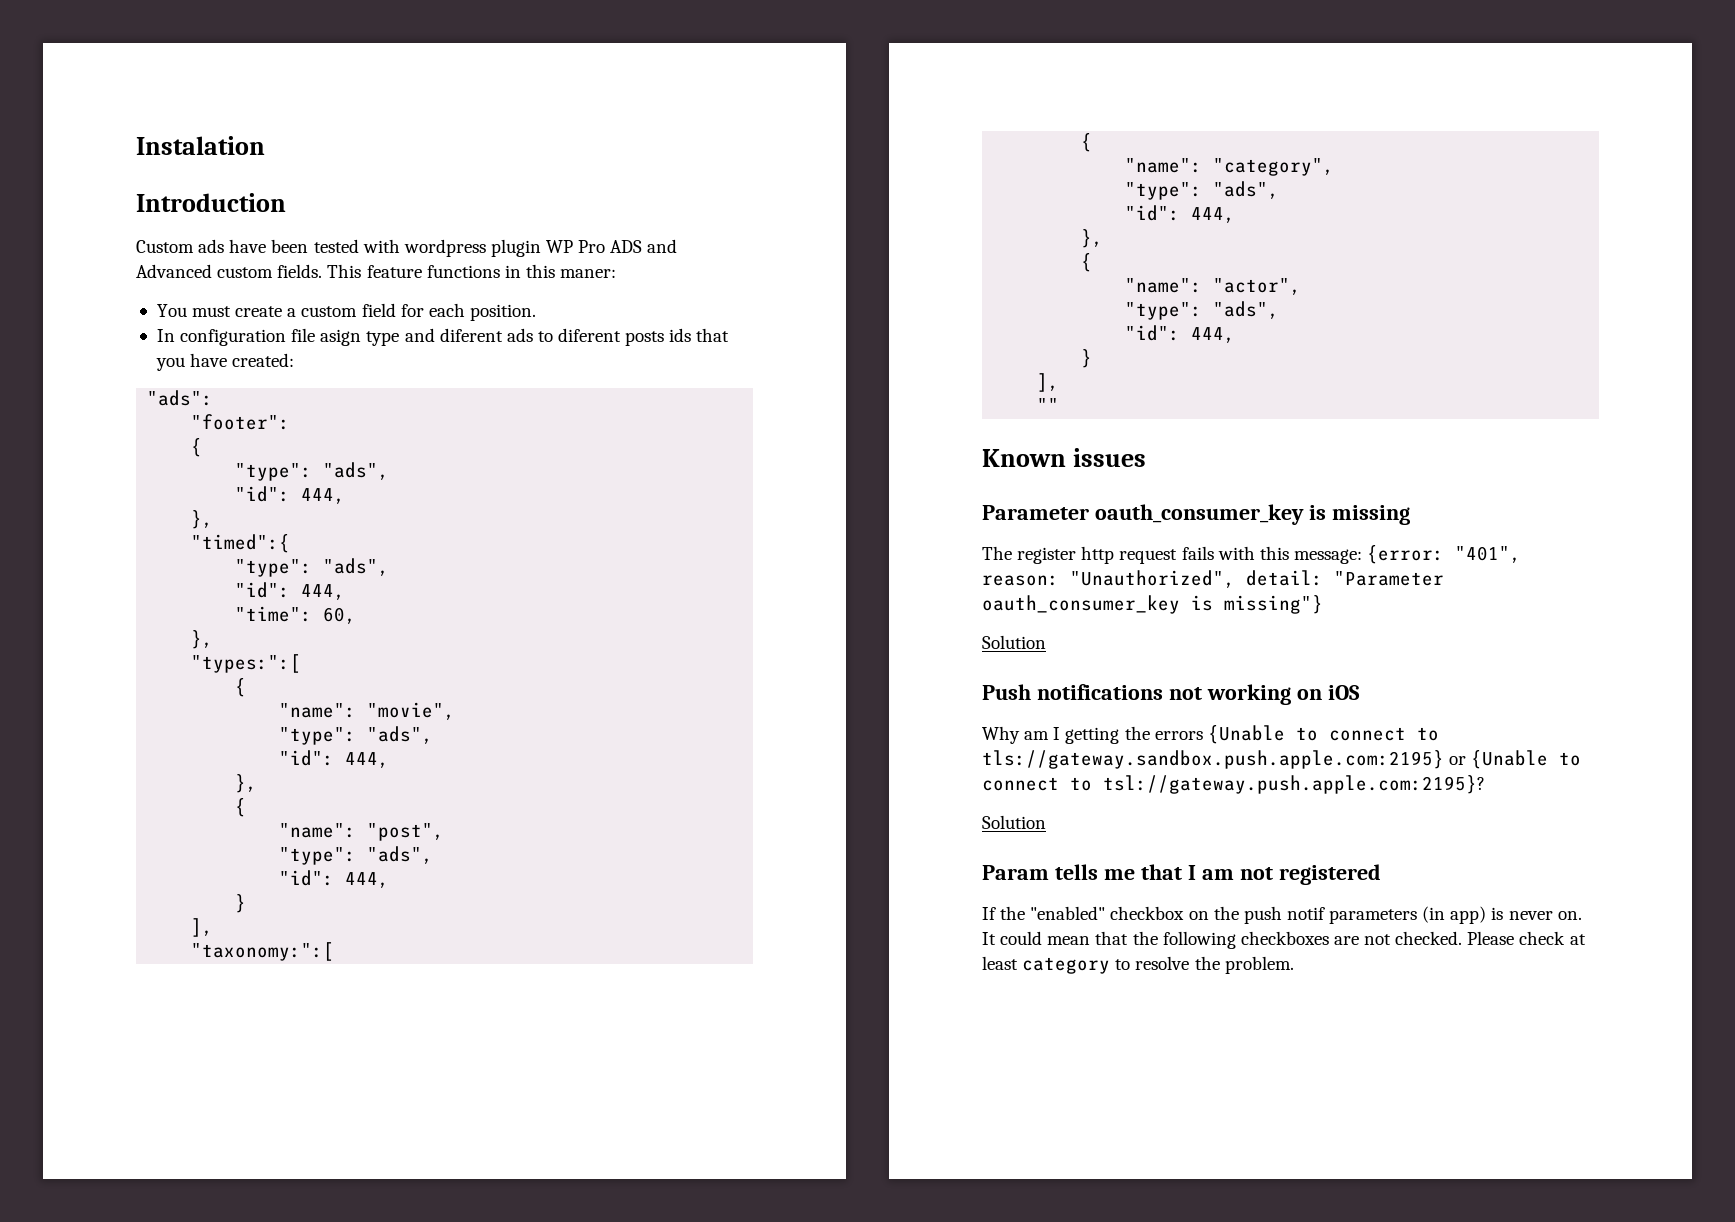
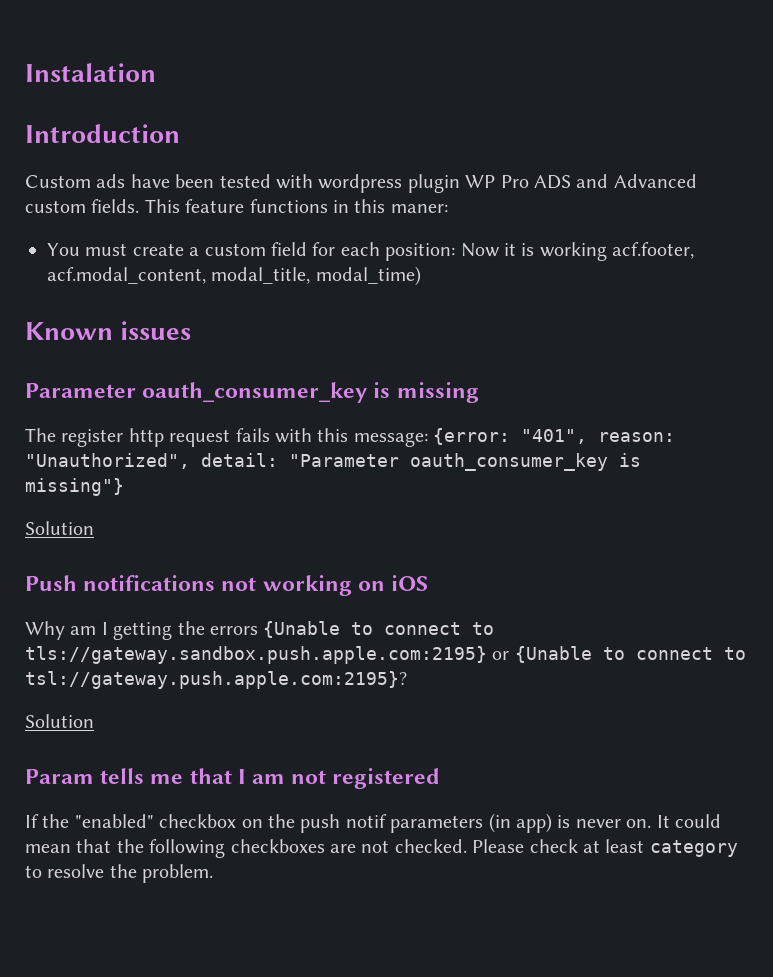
[469,304,536,321] [156,328,730,346] [155,353,295,371] [147,390,214,406] [191,414,291,430] [191,438,203,457] [235,462,390,481] [235,486,346,504] [191,510,214,529] [191,534,291,553] [235,558,390,577] [235,582,346,600] [235,606,357,624] [191,630,214,649] [191,654,302,673] [235,678,247,697] [279,702,456,720] [279,726,434,745] [279,750,390,768] [235,774,258,793] [235,798,247,817] [279,823,445,841] [279,846,434,865] [279,870,390,888] [235,894,247,913] [191,918,214,937] [191,942,335,961] [1081,133,1093,152] [1125,158,1335,176] [1125,181,1280,200] [1125,205,1236,223] [1081,229,1104,248] [1081,253,1093,272] [1125,278,1302,295] [1125,301,1280,320] [1125,325,1236,343] [1081,349,1093,368] [1037,373,1060,392] [1037,398,1060,412] position. // In configuration file asign type and diferent ads to diferent posts ids that you have created: // "ads": // "footer": // { // "type": "ads", // "id": 444, // }, // "timed":{ // "type": "ads", // "id": 444, // "time": 60, // }, // "types:":[ // { // "name": "movie", // "type": "ads", // "id": 444, // }, // { // "name": "post", // "type": "ads", // "id": 444, // } // ], // "taxonomy:":[ // { // "name": "category", // "type": "ads", // "id": 444, // }, // { // "name": "actor", // "type": "ads", // "id": 444, // } // ], // "" -> [385,242,695,261] [47,266,421,286] position: Now it is working acf.footer, acf.modal_content, modal_title, modal_time)

